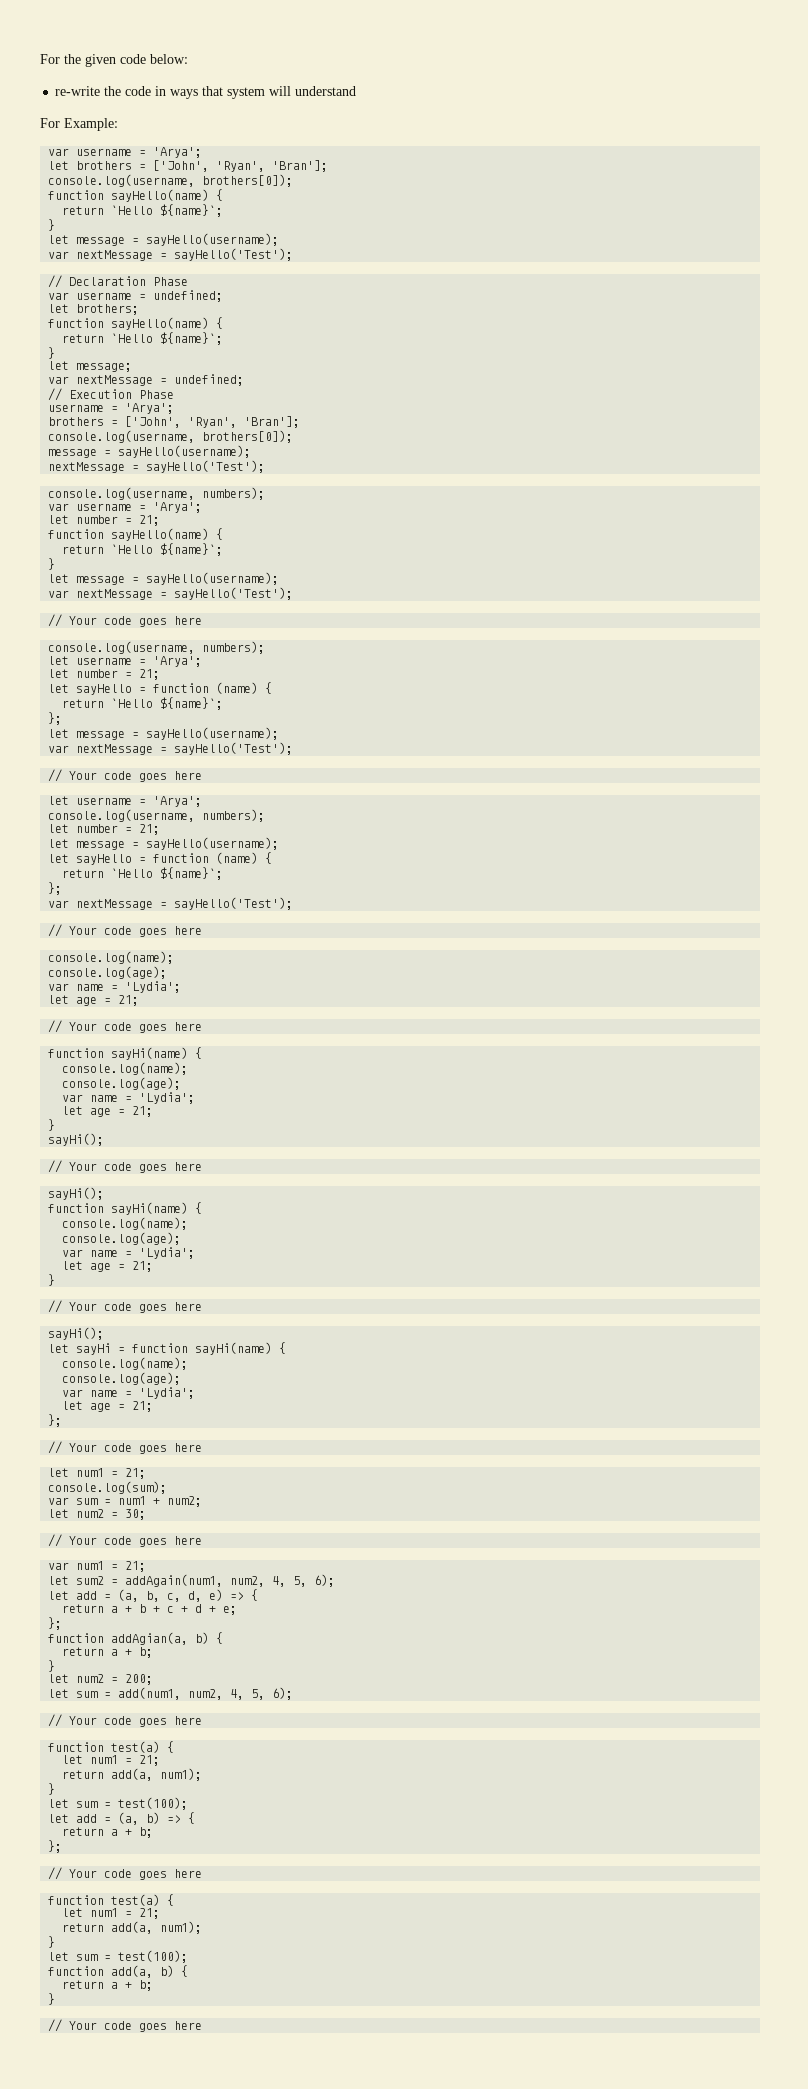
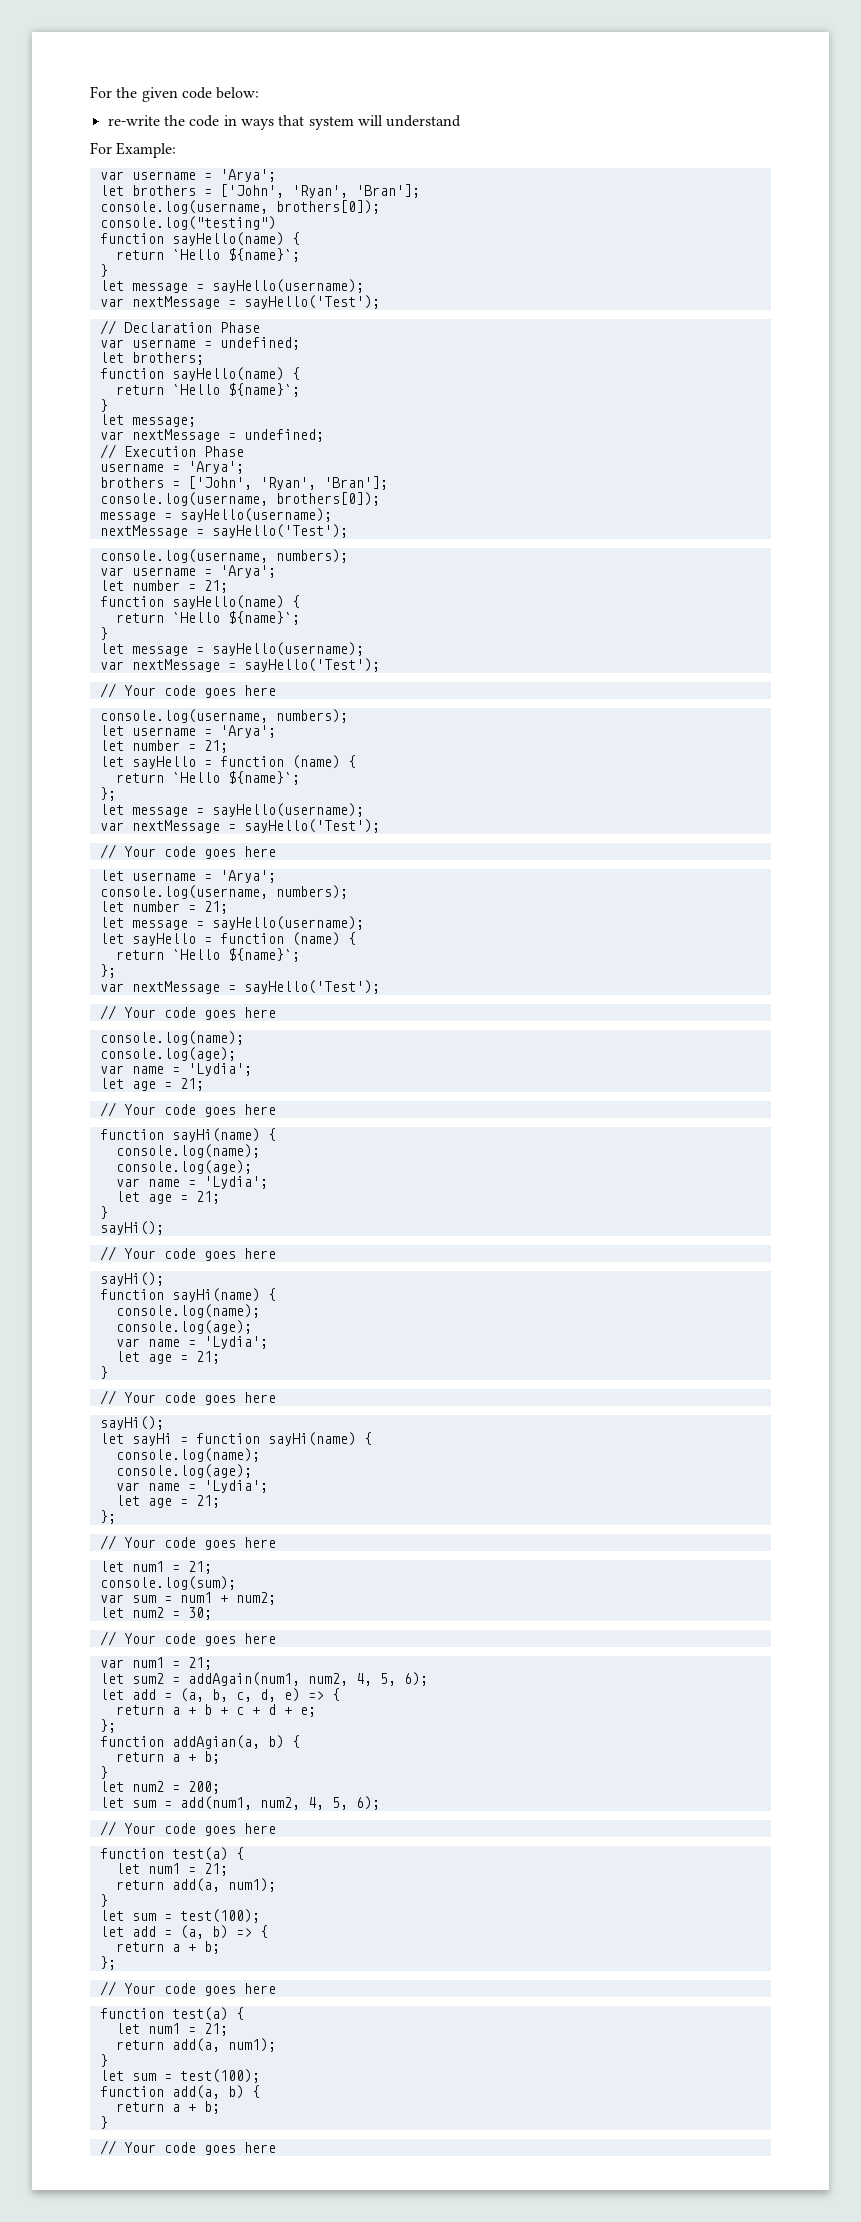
(294, 180) none -> [99,216,276,230] // console.log("testing")

